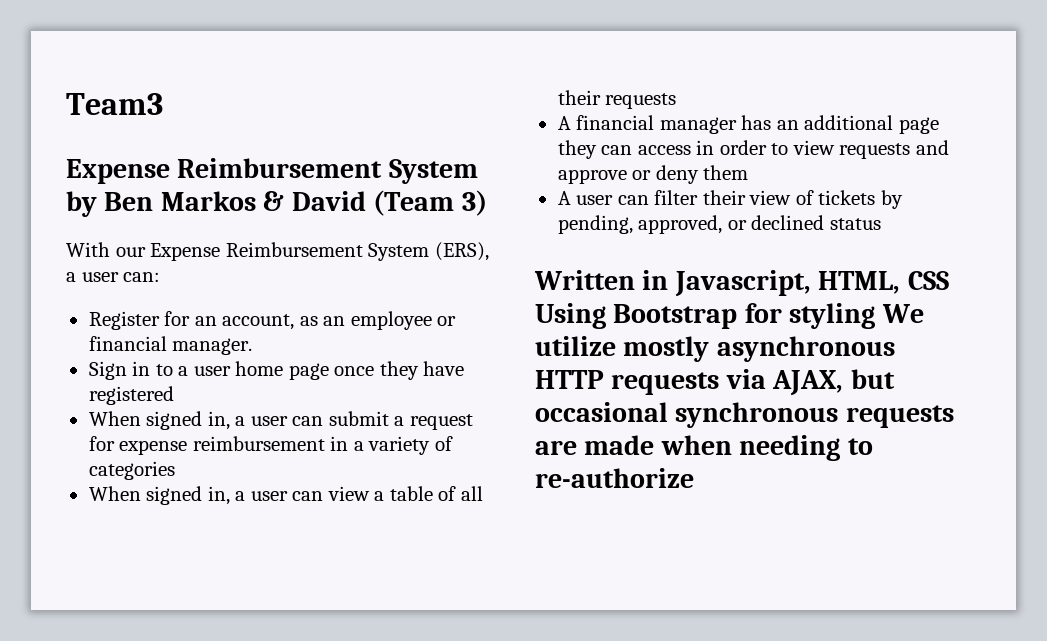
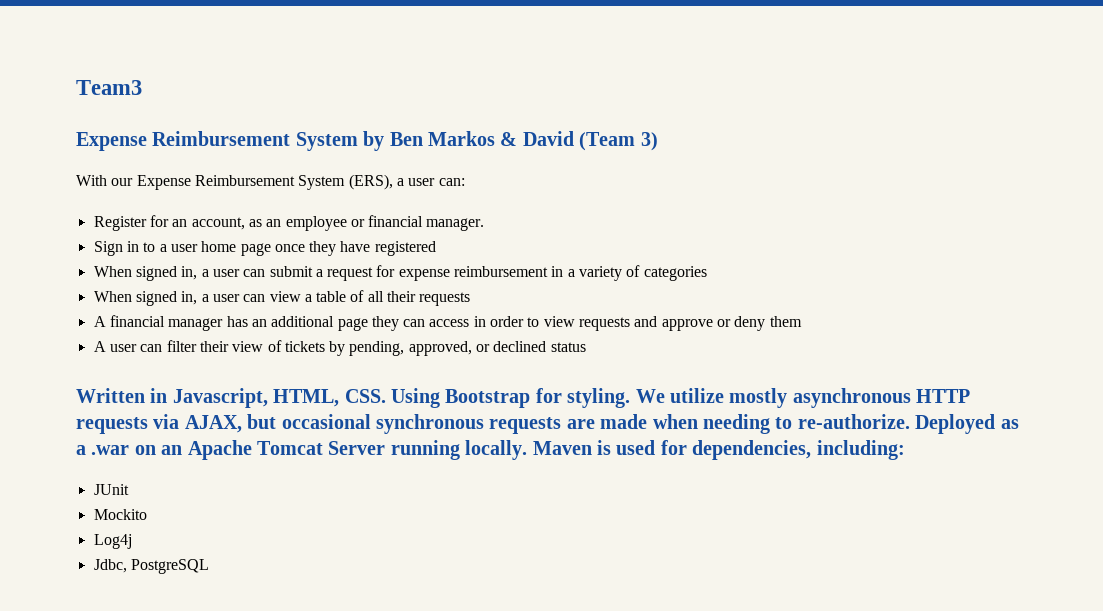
[907,271,949,290] CSS -> [344,389,386,403] CSS.
[789,303,876,329] styling -> [567,388,631,408] styling.
[535,468,694,488] re-authorize -> [797,414,1019,434] [76,440,905,460] [93,484,129,495] [93,509,147,520] [93,534,132,549] [93,559,209,574] re-authorize. Deployed as a .war on an Apache Tomcat Server running locally. Maven is used for dependencies, including: // JUnit // Mockito // Log4j // Jdbc, PostgreSQL

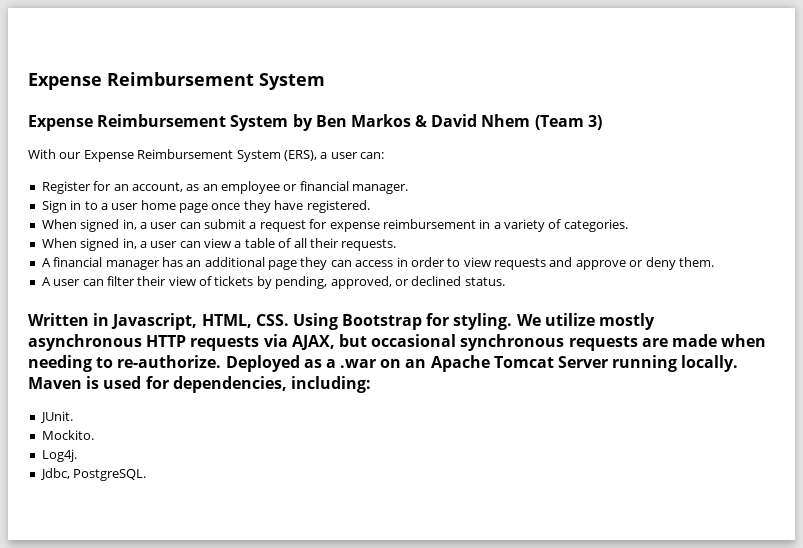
[76,80,142,95] Team3 -> [28,72,325,90] Expense Reimbursement System
(574, 138) none -> [481,114,531,127] Nhem
[374,241,436,256] registered -> [306,200,370,213] registered.
[643,266,707,281] categories -> [563,219,628,232] categories.
[419,292,471,306] requests -> [341,239,397,251] requests.
[769,316,802,327] them -> [678,257,714,267] them.
[550,342,586,352] status -> [464,277,505,286] status.
[93,484,129,495] [93,509,147,520] [93,534,132,549] JUnit // Mockito // Log4j -> [39,411,73,423] [41,430,94,440] [41,449,77,462] JUnit. // Mockito. // Log4j.
[130,559,209,574] PostgreSQL -> [73,469,147,481] PostgreSQL.

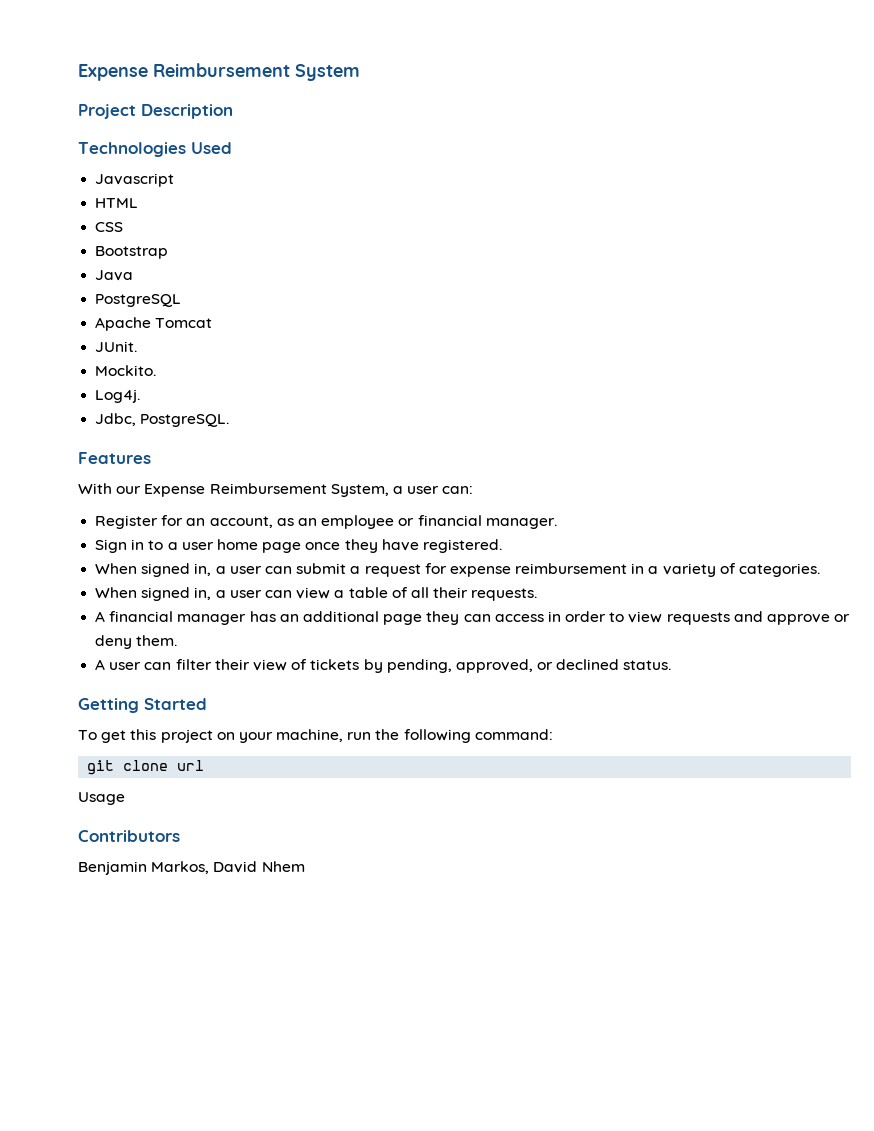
[28,114,602,131] Expense Reimbursement System by Ben Markos & David Nhem (Team 3) -> [78,104,233,119] [78,142,232,157] [95,173,175,187] [95,198,139,208] [95,222,124,232] [95,246,169,259] [95,270,134,281] [95,294,182,307] [95,317,213,331] [95,341,138,352] [95,365,157,376] [95,389,141,403] [95,413,230,427] [78,452,151,464] Project Description // Technologies Used // Javascript // HTML // CSS // Bootstrap // Java // PostgreSQL // Apache Tomcat // JUnit. // Mockito. // Log4j. // Jdbc, PostgreSQL. // Features
[236,150,317,162] System (ERS), -> [330,484,389,497] System,
[28,313,656,330] [28,334,767,351] [28,355,739,372] [28,376,371,393] [39,411,73,423] [41,430,94,440] [41,449,77,462] [39,468,147,481] Written in Javascript, HTML, CSS. Using Bootstrap for styling. We utilize mostly asynchronous HTTP requests via AJAX, but occasional synchronous requests are made when needing to re-authorize. Deployed as a .war on an Apache Tomcat Server running locally. Maven is used for dependencies, including: // JUnit. // Mockito. // Log4j. // Jdbc, PostgreSQL. -> [78,698,207,713] [78,729,553,743] [87,760,205,775] [78,792,125,805] [78,830,180,842] [78,861,305,875] Getting Started // To get this project on your machine, run the following command: // git clone url // Usage // Contributors // Benjamin Markos, David Nhem

